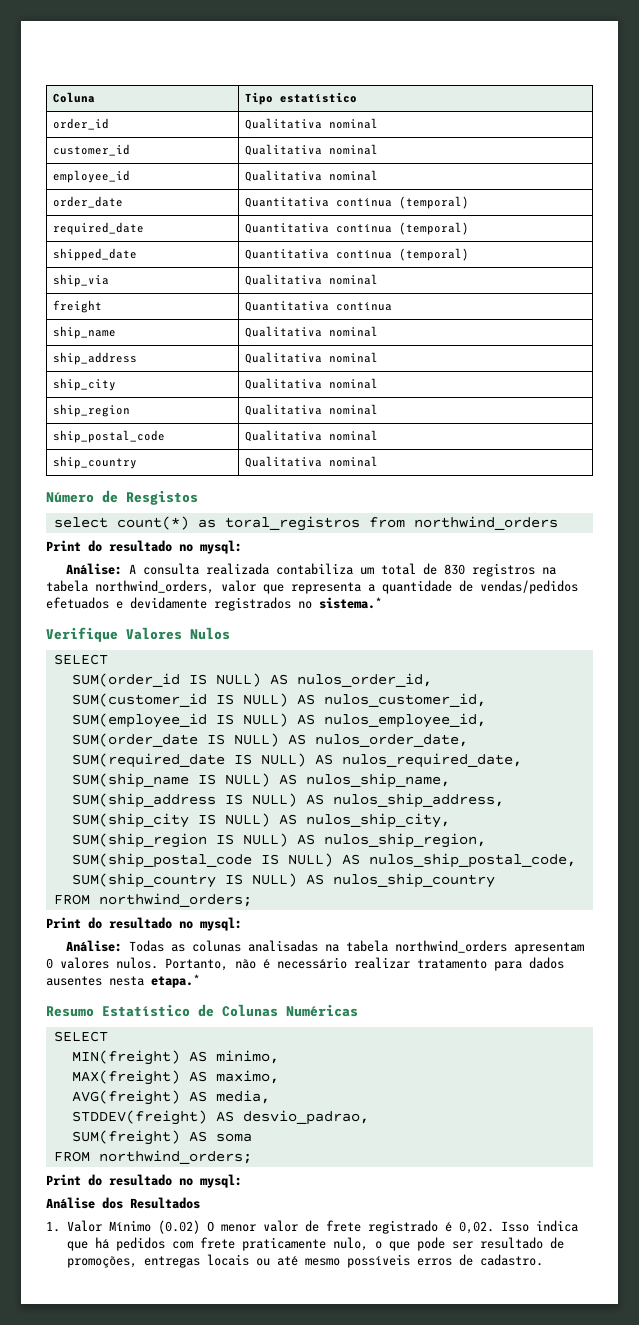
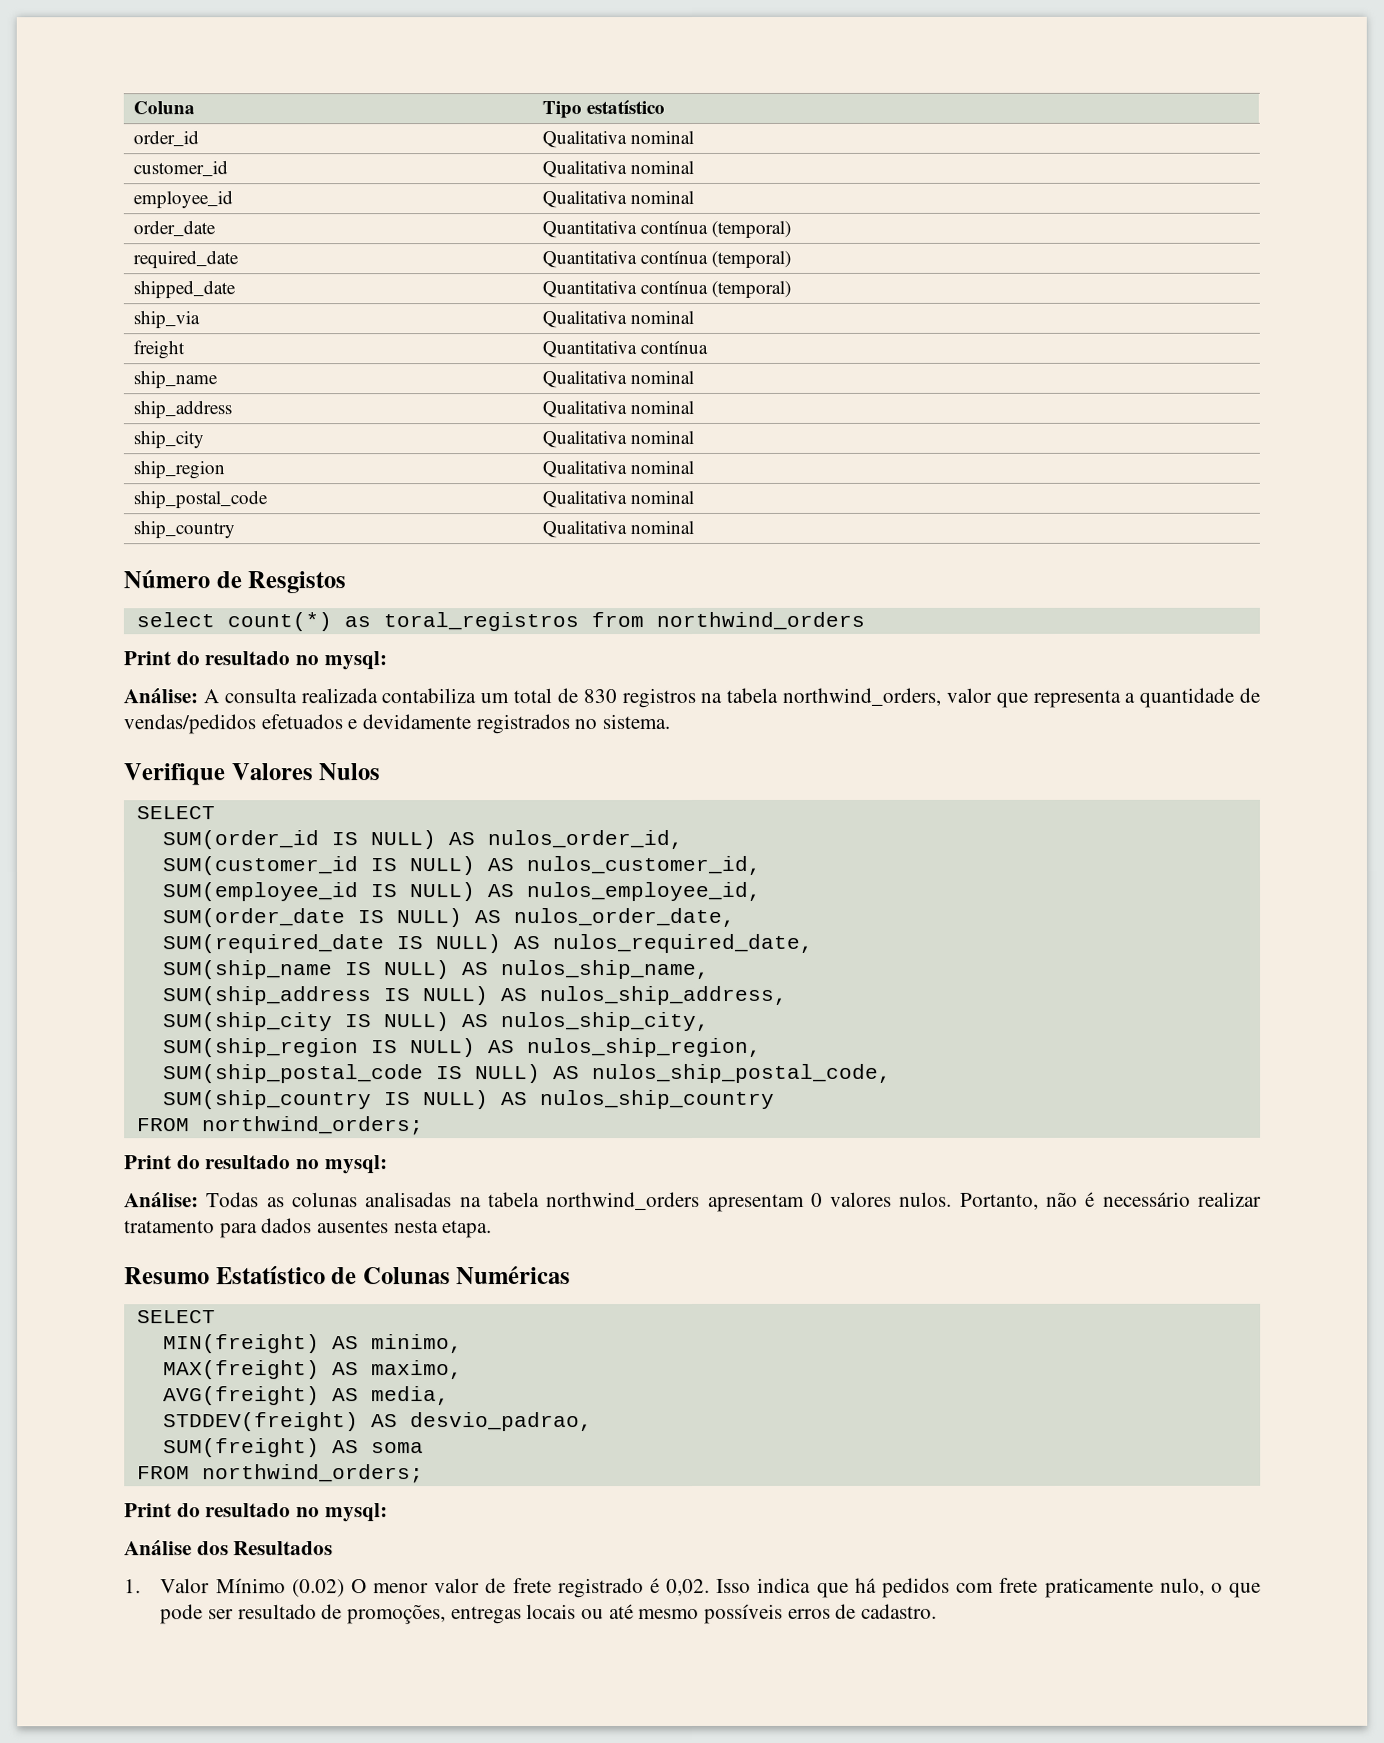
[319,597,382,609] sistema.* -> [602,714,671,730] sistema.
[151,974,200,988] etapa.* -> [442,1220,493,1239] etapa.

